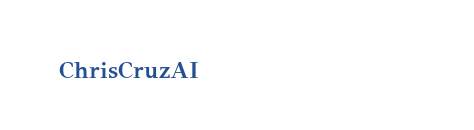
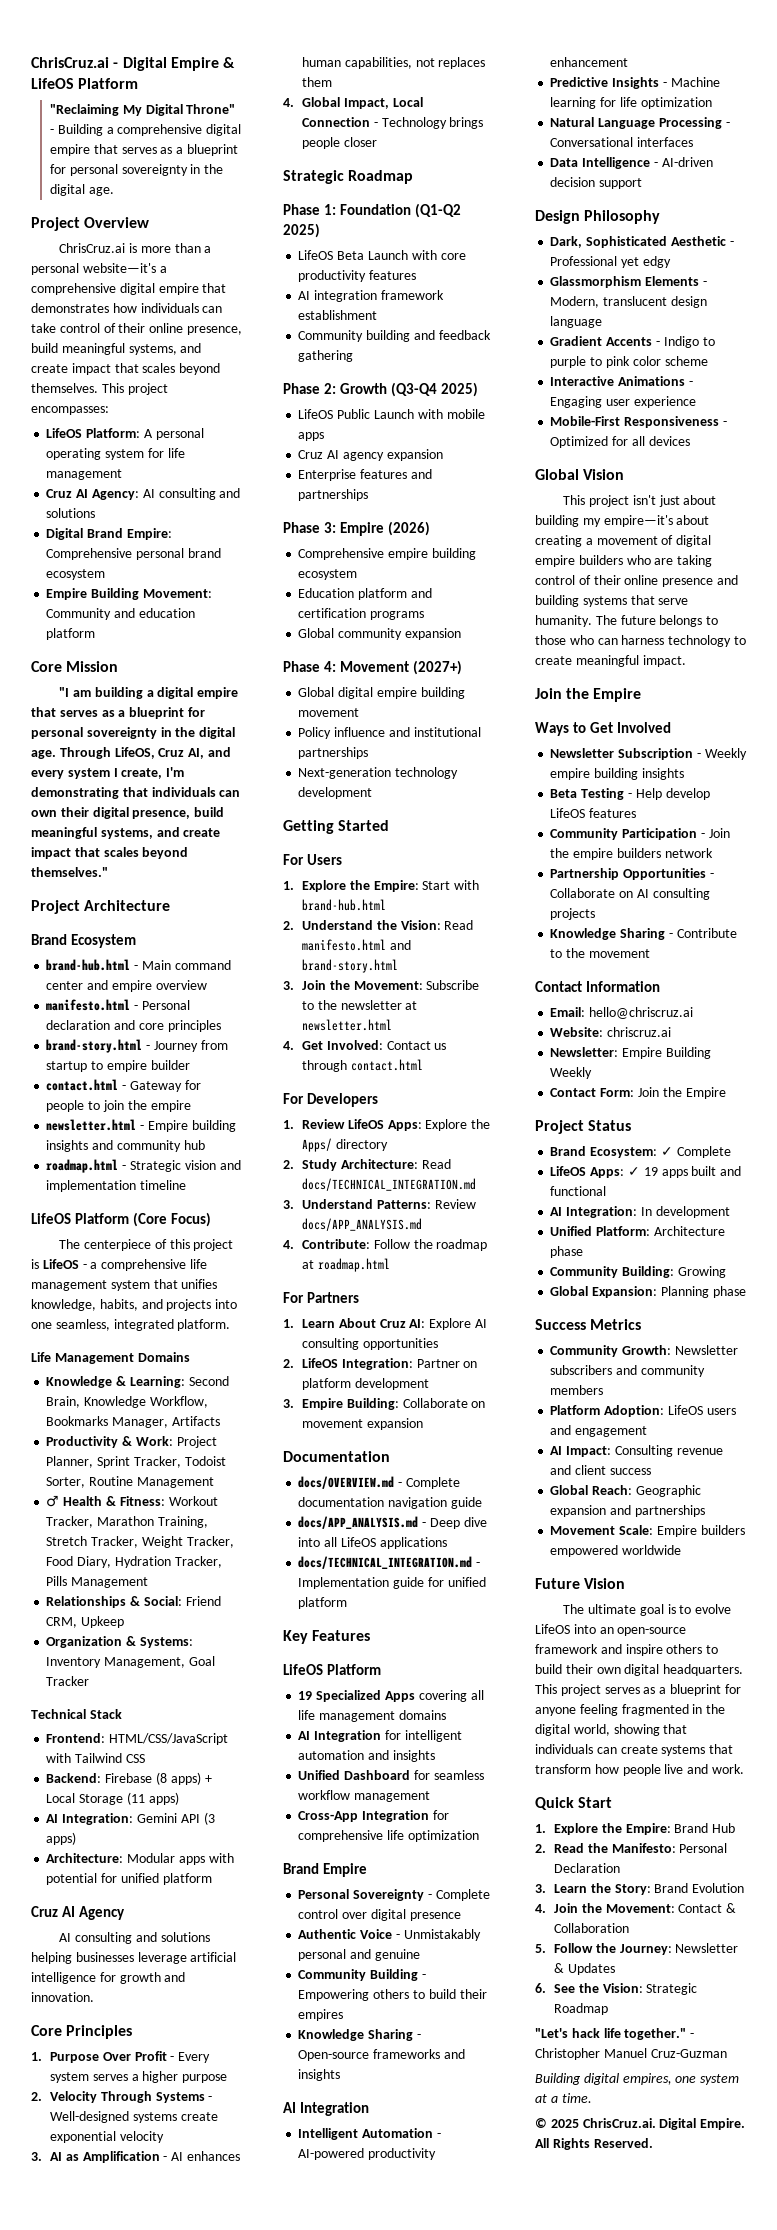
[59,61,199,79] ChrisCruzAI -> [31,57,236,71] [31,78,139,89] [50,104,236,116] [50,124,242,136] [50,144,239,156] [50,164,224,176] [50,184,114,196] [31,217,150,231] [59,243,212,253] [31,263,167,275] [31,283,227,295] [31,303,223,313] [31,323,242,335] [31,343,202,355] [31,363,221,375] [31,383,168,395] [31,406,109,415] [46,428,204,440] [46,448,185,460] [46,469,123,480] [46,488,241,500] [46,508,96,518] [46,528,172,540] [46,548,221,560] [46,569,106,580] [46,588,212,600] [46,608,195,620] [46,628,96,640] [31,661,119,672] [59,687,239,699] [31,707,205,719] [31,727,236,739] [31,747,231,759] [31,767,185,779] [31,787,241,799] [31,807,225,819] [31,827,221,839] [31,847,189,859] [31,867,108,877] [31,900,171,914] [31,934,136,948] [46,959,231,971] [46,980,207,992] [46,999,190,1011] [46,1020,221,1032] [46,1039,228,1053] [46,1060,190,1072] [46,1079,201,1092] [46,1100,191,1112] [46,1119,236,1132] [46,1140,205,1152] [46,1159,241,1173] [46,1180,187,1192] [31,1212,211,1227] [59,1239,234,1251] [31,1259,207,1271] [31,1279,218,1291] [31,1299,238,1311] [31,1319,231,1331] [31,1352,190,1364] [46,1376,229,1388] [46,1396,208,1408] [46,1416,220,1428] [46,1436,217,1448] [46,1456,226,1468] [46,1476,214,1488] [46,1495,218,1507] [46,1516,208,1528] [46,1536,234,1548] [46,1556,222,1568] [46,1576,149,1588] [46,1596,221,1608] [46,1616,125,1628] [46,1636,193,1648] [46,1656,215,1668] [46,1676,90,1686] [31,1709,122,1719] [46,1733,229,1745] [46,1753,145,1763] [46,1772,212,1785] [46,1792,179,1805] [46,1812,215,1825] [46,1832,77,1845] [46,1853,234,1865] [46,1873,212,1885] [31,1906,125,1920] [59,1932,210,1944] [31,1952,237,1964] [31,1972,186,1984] [31,1992,94,2002] [31,2025,133,2039] [31,2051,211,2063] [50,2071,228,2083] [31,2091,213,2103] [50,2111,218,2123] [50,2131,164,2143] [31,2151,241,2163] [302,57,486,69] [302,77,333,87] [283,97,423,109] [302,117,484,129] [302,137,377,149] [283,170,414,184] [283,203,461,218] [283,223,320,238] [298,250,466,260] [298,270,417,282] [298,290,444,302] [298,310,378,320] [298,330,491,342] [298,350,354,362] [283,382,478,397] [298,409,485,419] [298,432,325,441] [298,449,443,461] [298,469,432,481] [298,489,369,501] [283,521,430,536] [298,548,476,560] [298,569,358,580] [298,588,432,600] [298,608,425,620] [298,628,461,640] [283,660,462,675] [298,687,465,699] [298,708,360,717] [298,727,481,739] [298,747,369,759] [298,767,459,779] [298,787,373,799] [283,820,390,834] [283,854,342,865] [283,880,480,892] [302,899,387,911] [283,920,474,930] [302,939,411,951] [302,959,399,973] [283,980,480,990] [302,1000,418,1010] [302,1019,393,1031] [283,1040,447,1050] [302,1059,423,1072] [283,1093,378,1107] [283,1119,491,1131] [302,1138,388,1152] [283,1159,451,1171] [302,1178,477,1191] [283,1199,476,1209] [302,1218,423,1231] [283,1239,488,1251] [302,1258,390,1272] [283,1292,359,1303] [283,1318,488,1330] [302,1338,438,1350] [283,1358,478,1370] [302,1378,429,1390] [283,1398,486,1410] [302,1418,423,1430] [283,1451,390,1462] [298,1476,460,1489] [298,1497,482,1509] [298,1516,487,1529] [298,1537,447,1549] [298,1556,481,1569] [298,1577,486,1589] [298,1597,348,1609] [283,1630,371,1644] [283,1664,381,1675] [298,1690,484,1702] [298,1710,446,1722] [298,1730,462,1742] [298,1750,435,1762] [298,1770,484,1780] [298,1790,431,1802] [298,1810,449,1822] [298,1830,479,1842] [283,1863,367,1877] [298,1889,490,1901] [298,1909,461,1921] [298,1929,481,1941] [298,1949,420,1961] [298,1969,426,1981] [298,1989,487,2001] [298,2009,344,2021] [298,2029,421,2041] [298,2049,465,2061] [298,2069,341,2081] [283,2102,369,2116] [298,2128,441,2140] [298,2148,437,2160] [550,57,629,67] [550,77,720,89] [550,97,712,109] [550,117,730,129] [550,137,694,147] [550,157,713,169] [550,177,643,189] [535,210,661,224] [550,236,734,248] [550,256,671,268] [550,276,707,288] [550,296,707,308] [550,316,603,328] [550,336,715,348] [550,356,708,368] [550,376,693,386] [550,396,696,408] [550,416,727,428] [550,436,690,448] [535,469,625,480] [563,495,717,507] [535,515,710,527] [535,535,712,547] [535,555,713,567] [535,575,738,587] [535,595,689,607] [535,615,719,627] [535,635,746,647] [535,655,686,667] [535,688,642,702] [535,722,671,736] [550,748,747,760] [550,768,684,780] [550,788,710,800] [550,808,637,818] [550,828,730,840] [550,848,713,860] [550,868,714,880] [550,888,710,900] [550,908,596,920] [550,928,737,940] [550,948,650,958] [535,981,660,992] [550,1007,694,1019] [550,1027,672,1037] [550,1047,711,1059] [550,1067,593,1079] [550,1087,726,1099] [535,1120,632,1134] [550,1146,731,1158] [550,1166,742,1178] [550,1186,607,1196] [550,1206,730,1218] [550,1226,725,1236] [550,1246,584,1258] [550,1266,726,1278] [550,1286,746,1298] [535,1319,642,1330] [550,1345,738,1357] [550,1365,705,1377] [550,1385,604,1395] [550,1405,736,1417] [550,1425,648,1437] [550,1445,723,1457] [550,1465,651,1475] [550,1485,701,1497] [550,1505,705,1517] [550,1525,745,1537] [550,1545,682,1557] [535,1578,626,1589] [563,1604,732,1616] [535,1624,687,1636] [535,1644,719,1656] [535,1664,744,1676] [535,1684,741,1696] [535,1704,726,1716] [535,1724,688,1736] [535,1744,734,1756] [535,1764,744,1776] [535,1797,613,1810] [535,1823,736,1835] [535,1843,728,1853] [554,1863,621,1873] [535,1883,745,1895] [535,1903,737,1913] [554,1923,630,1933] [535,1943,739,1955] [554,1963,615,1975] [535,1983,698,1995] [554,2003,609,2015] [535,2028,695,2040] [535,2048,727,2060] [535,2073,740,2085] [535,2093,592,2103] [535,2118,746,2130] [535,2138,653,2150] ChrisCruz.ai - Digital Empire & LifeOS Platform // "Reclaiming My Digital Throne" - Building a comprehensive digital empire that serves as a blueprint for personal sovereignty in the digital age. // Project Overview // ChrisCruz.ai is more than a personal website—it's a comprehensive digital empire that demonstrates how individuals can take control of their online presence, build meaningful systems, and create impact that scales beyond themselves. This project encompasses: // LifeOS Platform: A personal operating system for life management // Cruz AI Agency: AI consulting and solutions // Digital Brand Empire: Comprehensive personal brand ecosystem // Empire Building Movement: Community and education platform // Core Mission // "I am building a digital empire that serves as a blueprint for personal sovereignty in the digital age. Through LifeOS, Cruz AI, and every system I create, I'm demonstrating that individuals can own their digital presence, build meaningful systems, and create impact that scales beyond themselves." // Project Architecture // Brand Ecosystem // brand-hub.html - Main command center and empire overview // manifesto.html - Personal declaration and core principles // brand-story.html - Journey from startup to empire builder // contact.html - Gateway for people to join the empire // newsletter.html - Empire building insights and community hub // roadmap.html - Strategic vision and implementation timeline // LifeOS Platform (Core Focus) // The centerpiece of this project is LifeOS - a comprehensive life management system that unifies knowledge, habits, and projects into one seamless, integrated platform. // Life Management Domains // Knowledge & Learning: Second Brain, Knowledge Workflow, Bookmarks Manager, Artifacts // Productivity & Work: Project Planner, Sprint Tracker, Todoist Sorter, Routine Management // ♂ Health & Fitness: Workout Tracker, Marathon Training, Stretch Tracker, Weight Tracker, Food Diary, Hydration Tracker, Pills Management // Relationships & Social: Friend CRM, Upkeep // Organization & Systems: Inventory Management, Goal Tracker // Technical Stack // Frontend: HTML/CSS/JavaScript with Tailwind CSS // Backend: Firebase (8 apps) + Local Storage (11 apps) // AI Integration: Gemini API (3 apps) // Architecture: Modular apps with potential for unified platform // Cruz AI Agency // AI consulting and solutions helping businesses leverage artificial intelligence for growth and innovation. // Core Principles // 1. Purpose Over Profit - Every system serves a higher purpose // 2. Velocity Through Systems - Well-designed systems create exponential velocity // 3. AI as Amplification - AI enhances human capabilities, not replaces them // 4. Global Impact, Local Connection - Technology brings people closer // Strategic Roadmap // Phase 1: Foundation (Q1-Q2 2025) // LifeOS Beta Launch with core productivity features // AI integration framework establishment // Community building and feedback gathering // Phase 2: Growth (Q3-Q4 2025) // LifeOS Public Launch with mobile apps // Cruz AI agency expansion // Enterprise features and partnerships // Phase 3: Empire (2026) // Comprehensive empire building ecosystem // Education platform and certification programs // Global community expansion // Phase 4: Movement (2027+) // Global digital empire building movement // Policy influence and institutional partnerships // Next-generation technology development // Getting Started // For Users // 1. Explore the Empire: Start with brand-hub.html // 2. Understand the Vision: Read manifesto.html and brand-story.html // 3. Join the Movement: Subscribe to the newsletter at newsletter.html // 4. Get Involved: Contact us through contact.html // For Developers // 1. Review LifeOS Apps: Explore the Apps/ directory // 2. Study Architecture: Read docs/TECHNICAL_INTEGRATION.md // 3. Understand Patterns: Review docs/APP_ANALYSIS.md // 4. Contribute: Follow the roadmap at roadmap.html // For Partners // 1. Learn About Cruz AI: Explore AI consulting opportunities // 2. LifeOS Integration: Partner on platform development // 3. Empire Building: Collaborate on movement expansion // Documentation // docs/OVERVIEW.md - Complete documentation navigation guide // docs/APP_ANALYSIS.md - Deep dive into all LifeOS applications // docs/TECHNICAL_INTEGRATION.md - Implementation guide for unified platform // Key Features // LifeOS Platform // 19 Specialized Apps covering all life management domains // AI Integration for intelligent automation and insights // Unified Dashboard for seamless workflow management // Cross-App Integration for comprehensive life optimization // Brand Empire // Personal Sovereignty - Complete control over digital presence // Authentic Voice - Unmistakably personal and genuine // Community Building - Empowering others to build their empires // Knowledge Sharing - Open-source frameworks and insights // AI Integration // Intelligent Automation - AI-powered productivity enhancement // Predictive Insights - Machine learning for life optimization // Natural Language Processing - Conversational interfaces // Data Intelligence - AI-driven decision support // Design Philosophy // Dark, Sophisticated Aesthetic - Professional yet edgy // Glassmorphism Elements - Modern, translucent design language // Gradient Accents - Indigo to purple to pink color scheme // Interactive Animations - Engaging user experience // Mobile-First Responsiveness - Optimized for all devices // Global Vision // This project isn't just about building my empire—it's about creating a movement of digital empire builders who are taking control of their online presence and building systems that serve humanity. The future belongs to those who can harness technology to create meaningful impact. // Join the Empire // Ways to Get Involved // Newsletter Subscription - Weekly empire building insights // Beta Testing - Help develop LifeOS features // Community Participation - Join the empire builders network // Partnership Opportunities - Collaborate on AI consulting projects // Knowledge Sharing - Contribute to the movement // Contact Information // Email: hello@chriscruz.ai // Website: chriscruz.ai // Newsletter: Empire Building Weekly // Contact Form: Join the Empire // Project Status // Brand Ecosystem: ✓ Complete // LifeOS Apps: ✓ 19 apps built and functional // AI Integration: In development // Unified Platform: Architecture phase // Community Building: Growing // Global Expansion: Planning phase // Success Metrics // Community Growth: Newsletter subscribers and community members // Platform Adoption: LifeOS users and engagement // AI Impact: Consulting revenue and client success // Global Reach: Geographic expansion and partnerships // Movement Scale: Empire builders empowered worldwide // Future Vision // The ultimate goal is to evolve LifeOS into an open-source framework and inspire others to build their own digital headquarters. This project serves as a blueprint for anyone feeling fragmented in the digital world, showing that individuals can create systems that transform how people live and work. // Quick Start // 1. Explore the Empire: Brand Hub // 2. Read the Manifesto: Personal Declaration // 3. Learn the Story: Brand Evolution // 4. Join the Movement: Contact & Collaboration // 5. Follow the Journey: Newsletter & Updates // 6. See the Vision: Strategic Roadmap // "Let's hack life together." - Christopher Manuel Cruz-Guzman // Building digital empires, one system at a time. // © 2025 ChrisCruz.ai. Digital Empire. All Rights Reserved.

